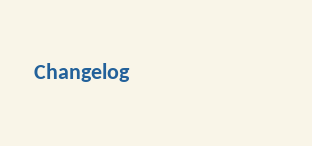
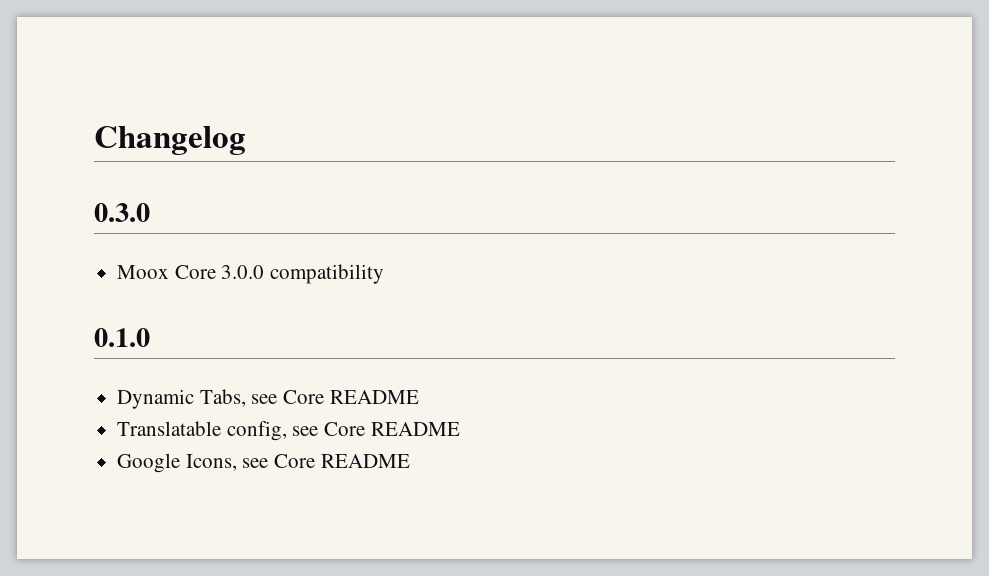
(130, 72) none -> [94,203,150,222] [117,264,385,284] [94,328,150,347] [117,389,419,409] [117,421,460,441] [117,453,410,473] // 0.3.0 // Moox Core 3.0.0 compatibility // 0.1.0 // Dynamic Tabs, see Core README // Translatable config, see Core README // Google Icons, see Core README

